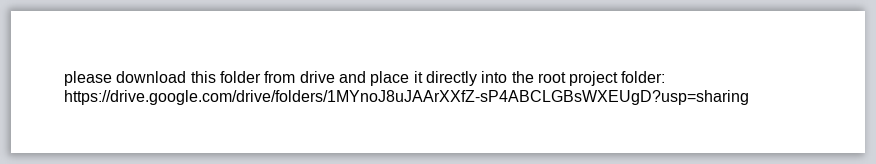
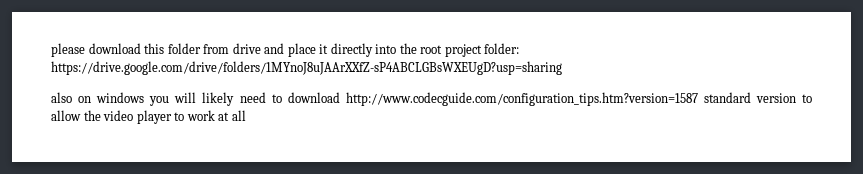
(749, 97) none -> [51,92,813,106] [51,110,246,124] // also on windows you will likely need to download http://www.codecguide.com/configuration_tips.htm?version=1587 standard version to allow the video player to work at all

